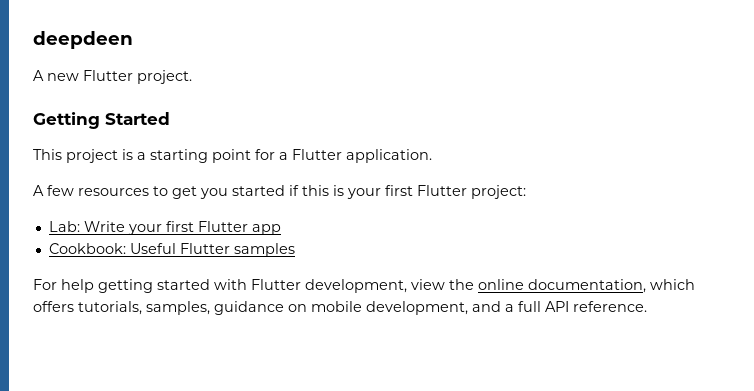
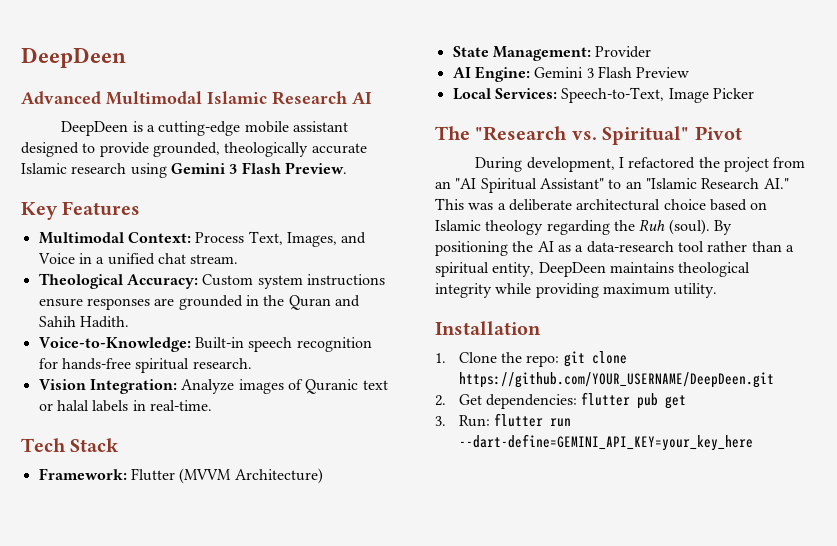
[33,31,133,49] [33,70,192,84] [33,112,170,129] [33,149,432,163] [33,185,526,199] [48,221,281,235] [48,243,295,257] [33,279,695,293] [33,301,647,315] deepdeen // A new Flutter project. // Getting Started // This project is a starting point for a Flutter application. // A few resources to get you started if this is your first Flutter project: // Lab: Write your first Flutter app // Cookbook: Useful Flutter samples // For help getting started with Flutter development, view the online documentation, which offers tutorials, samples, guidance on mobile development, and a full API reference. -> [21,47,126,68] [21,91,372,105] [61,121,348,136] [21,142,367,157] [21,162,347,178] [21,201,141,220] [38,231,367,247] [37,253,239,265] [38,273,385,289] [38,295,360,310] [38,316,129,328] [38,337,372,352] [38,358,252,373] [38,379,388,394] [38,400,212,412] [21,438,120,452] [38,468,323,484] [452,46,652,61] [452,66,690,82] [452,87,754,103] [435,126,742,145] [475,157,806,172] [435,178,789,193] [435,198,768,211] [435,219,732,235] [435,241,794,256] [435,262,751,277] [435,283,718,298] [435,321,541,335] [435,351,627,367] [458,372,774,388] [435,392,687,409] [435,413,571,427] [458,434,753,451] DeepDeen // Advanced Multimodal Islamic Research AI // DeepDeen is a cutting-edge mobile assistant designed to provide grounded, theologically accurate Islamic research using Gemini 3 Flash Preview. // Key Features // Multimodal Context: Process Text, Images, and Voice in a unified chat stream. // Theological Accuracy: Custom system instructions ensure responses are grounded in the Quran and Sahih Hadith. // Voice-to-Knowledge: Built-in speech recognition for hands-free spiritual research. // Vision Integration: Analyze images of Quranic text or halal labels in real-time. // Tech Stack // Framework: Flutter (MVVM Architecture) // State Management: Provider // AI Engine: Gemini 3 Flash Preview // Local Services: Speech-to-Text, Image Picker // The "Research vs. Spiritual" Pivot // During development, I refactored the project from an "AI Spiritual Assistant" to an "Islamic Research AI." This was a deliberate architectural choice based on Islamic theology regarding the Ruh (soul). By positioning the AI as a data-research tool rather than a spiritual entity, DeepDeen maintains theological integrity while providing maximum utility. // Installation // 1. Clone the repo: git clone https://github.com/YOUR_USERNAME/DeepDeen.git // 2. Get dependencies: flutter pub get // 3. Run: flutter run --dart-define=GEMINI_API_KEY=your_key_here

